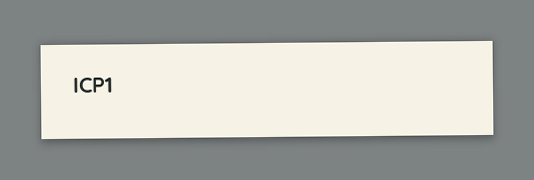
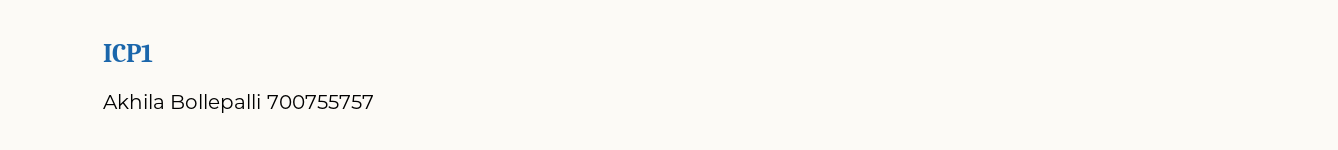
(114, 85) none -> [103,94,374,113] // Akhila Bollepalli 700755757

